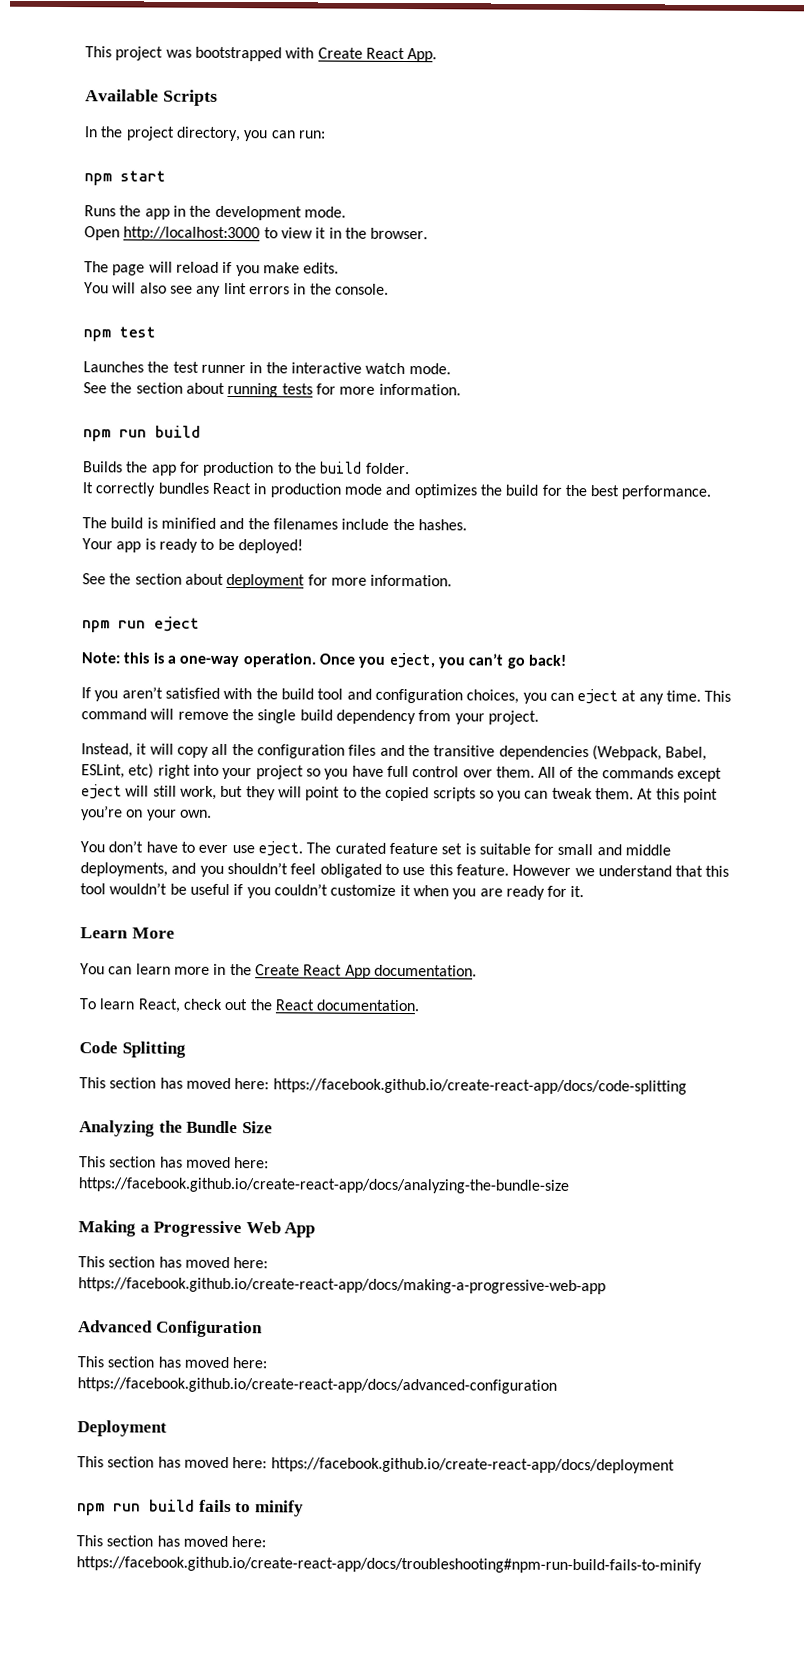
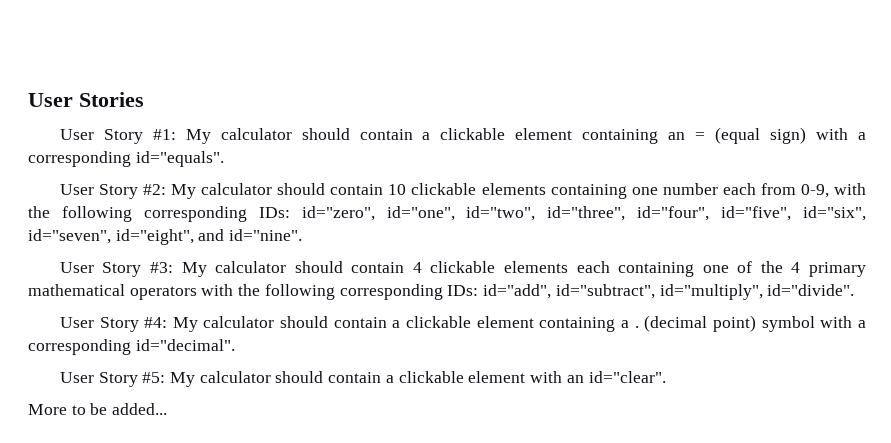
[85,46,438,63] [85,89,218,106] [84,126,326,142] [84,170,166,186] [84,205,346,221] [84,226,429,242] [84,261,340,277] [84,282,389,297] [83,326,156,342] [83,361,451,375] [83,382,461,398] [83,425,201,442] [83,461,410,477] [82,482,712,500] [82,517,467,531] [82,538,303,554] [82,573,453,589] [82,616,200,633] [81,652,567,669] [81,686,732,705] [81,708,539,725] [81,743,708,761] [81,763,723,782] [81,784,719,803] [81,805,212,821] [80,840,672,857] [80,861,730,878] [80,882,585,900] [80,927,175,939] [80,963,477,979] [79,998,421,1013] [79,1041,186,1058] [79,1077,687,1095] [79,1120,273,1137] [79,1156,270,1169] [78,1177,569,1194] [78,1220,316,1238] [78,1256,269,1269] [78,1277,606,1295] [78,1320,263,1338] [77,1356,268,1369] [77,1377,557,1394] [77,1420,167,1437] [77,1456,675,1474] [77,1499,304,1517] [76,1535,267,1548] [76,1556,702,1574] This project was bootstrapped with Create React App. // Available Scripts // In the project directory, you can run: // npm start // Runs the app in the development mode. // Open http://localhost:3000 to view it in the browser. // The page will reload if you make edits. // You will also see any lint errors in the console. // npm test // Launches the test runner in the interactive watch mode. // See the section about running tests for more information. // npm run build // Builds the app for production to the build folder. // It correctly bundles React in production mode and optimizes the build for the best performance. // The build is minified and the filenames include the hashes. // Your app is ready to be deployed! // See the section about deployment for more information. // npm run eject // Note: this is a one-way operation. Once you eject, you can’t go back! // If you aren’t satisfied with the build tool and configuration choices, you can eject at any time. This command will remove the single build dependency from your project. // Instead, it will copy all the configuration files and the transitive dependencies (Webpack, Babel, ESLint, etc) right into your project so you have full control over them. All of the commands except eject will still work, but they will point to the copied scripts so you can tweak them. At this point you’re on your own. // You don’t have to ever use eject. The curated feature set is suitable for small and middle deployments, and you shouldn’t feel obligated to use this feature. However we understand that this tool wouldn’t be useful if you couldn’t customize it when you are ready for it. // Learn More // You can learn more in the Create React App documentation. // To learn React, check out the React documentation. // Code Splitting // This section has moved here: https://facebook.github.io/create-react-app/docs/code-splitting // Analyzing the Bundle Size // This section has moved here: https://facebook.github.io/create-react-app/docs/analyzing-the-bundle-size // Making a Progressive Web App // This section has moved here: https://facebook.github.io/create-react-app/docs/making-a-progressive-web-app // Advanced Configuration // This section has moved here: https://facebook.github.io/create-react-app/docs/advanced-configuration // Deployment // This section has moved here: https://facebook.github.io/create-react-app/docs/deployment // npm run build fails to minify // This section has moved here: https://facebook.github.io/create-react-app/docs/troubleshooting#npm-run-build-fails-to-minify -> [28,92,144,107] [59,127,866,144] [28,151,224,167] [59,183,866,199] [28,206,866,222] [28,229,303,245] [59,261,866,277] [28,284,855,300] [59,315,866,332] [28,339,235,355] [59,371,666,387] [28,403,168,415] User Stories // User Story #1: My calculator should contain a clickable element containing an = (equal sign) with a corresponding id="equals". // User Story #2: My calculator should contain 10 clickable elements containing one number each from 0-9, with the following corresponding IDs: id="zero", id="one", id="two", id="three", id="four", id="five", id="six", id="seven", id="eight", and id="nine". // User Story #3: My calculator should contain 4 clickable elements each containing one of the 4 primary mathematical operators with the following corresponding IDs: id="add", id="subtract", id="multiply", id="divide". // User Story #4: My calculator should contain a clickable element containing a . (decimal point) symbol with a corresponding id="decimal". // User Story #5: My calculator should contain a clickable element with an id="clear". // More to be added...

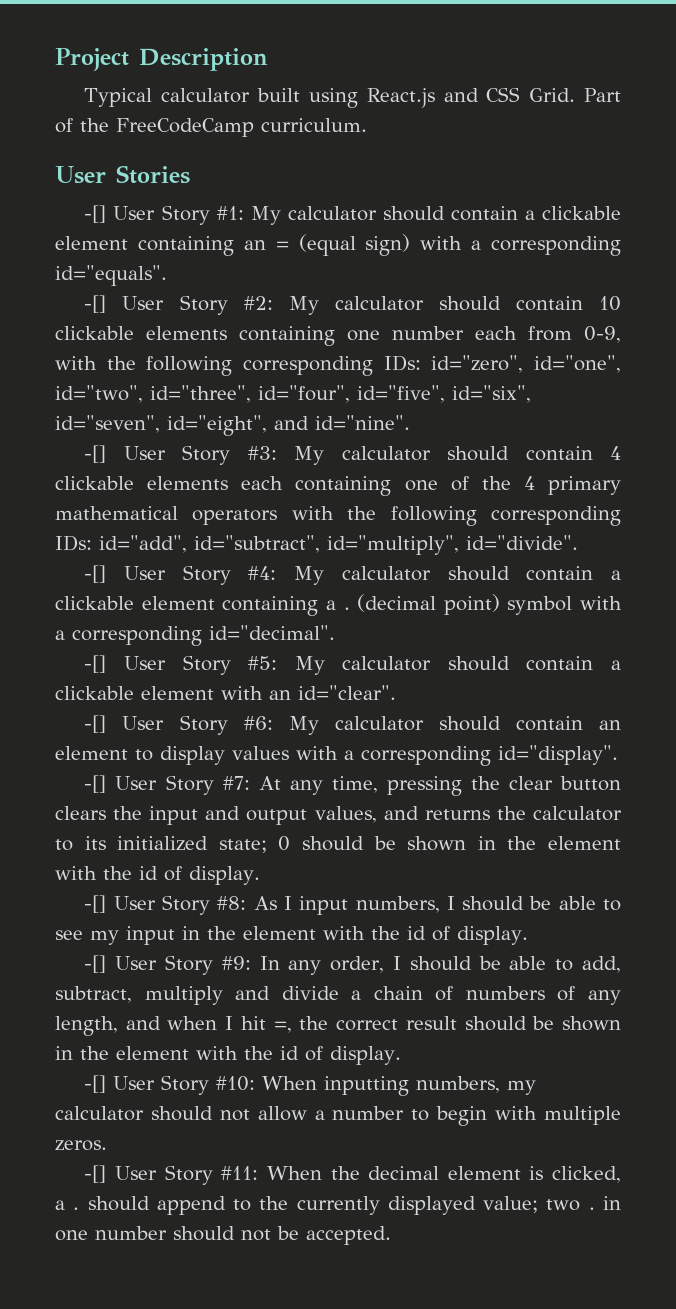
(28, 100) none -> [55,48,268,71] [84,87,622,108] [55,118,367,137] Project Description // Typical calculator built using React.js and CSS Grid. Part of the FreeCodeCamp curriculum. //
(144, 99) none -> [84,205,107,223] -[]
(224, 159) none -> [84,295,107,313] -[]
(303, 235) none -> [84,445,107,463] -[]
(855, 290) none -> [84,565,107,583] -[]
(235, 345) none -> [84,655,107,673] -[]
[28,403,168,415] More to be added... -> [84,715,621,735] [55,745,618,766] [84,775,622,796] [55,806,622,825] [55,836,622,853] [55,866,260,885] [84,895,622,915] [55,926,528,945] [84,955,621,975] [55,986,621,1005] [55,1016,622,1036] [55,1046,401,1065] [84,1075,537,1096] [55,1106,622,1126] [55,1140,107,1151] [84,1165,622,1185] [55,1196,621,1215] [55,1226,391,1245] -[] User Story #6: My calculator should contain an element to display values with a corresponding id="display". // -[] User Story #7: At any time, pressing the clear button clears the input and output values, and returns the calculator to its initialized state; 0 should be shown in the element with the id of display. // -[] User Story #8: As I input numbers, I should be able to see my input in the element with the id of display. // -[] User Story #9: In any order, I should be able to add, subtract, multiply and divide a chain of numbers of any length, and when I hit =, the correct result should be shown in the element with the id of display. // -[] User Story #10: When inputting numbers, my calculator should not allow a number to begin with multiple zeros. // -[] User Story #11: When the decimal element is clicked, a . should append to the currently displayed value; two . in one number should not be accepted.

